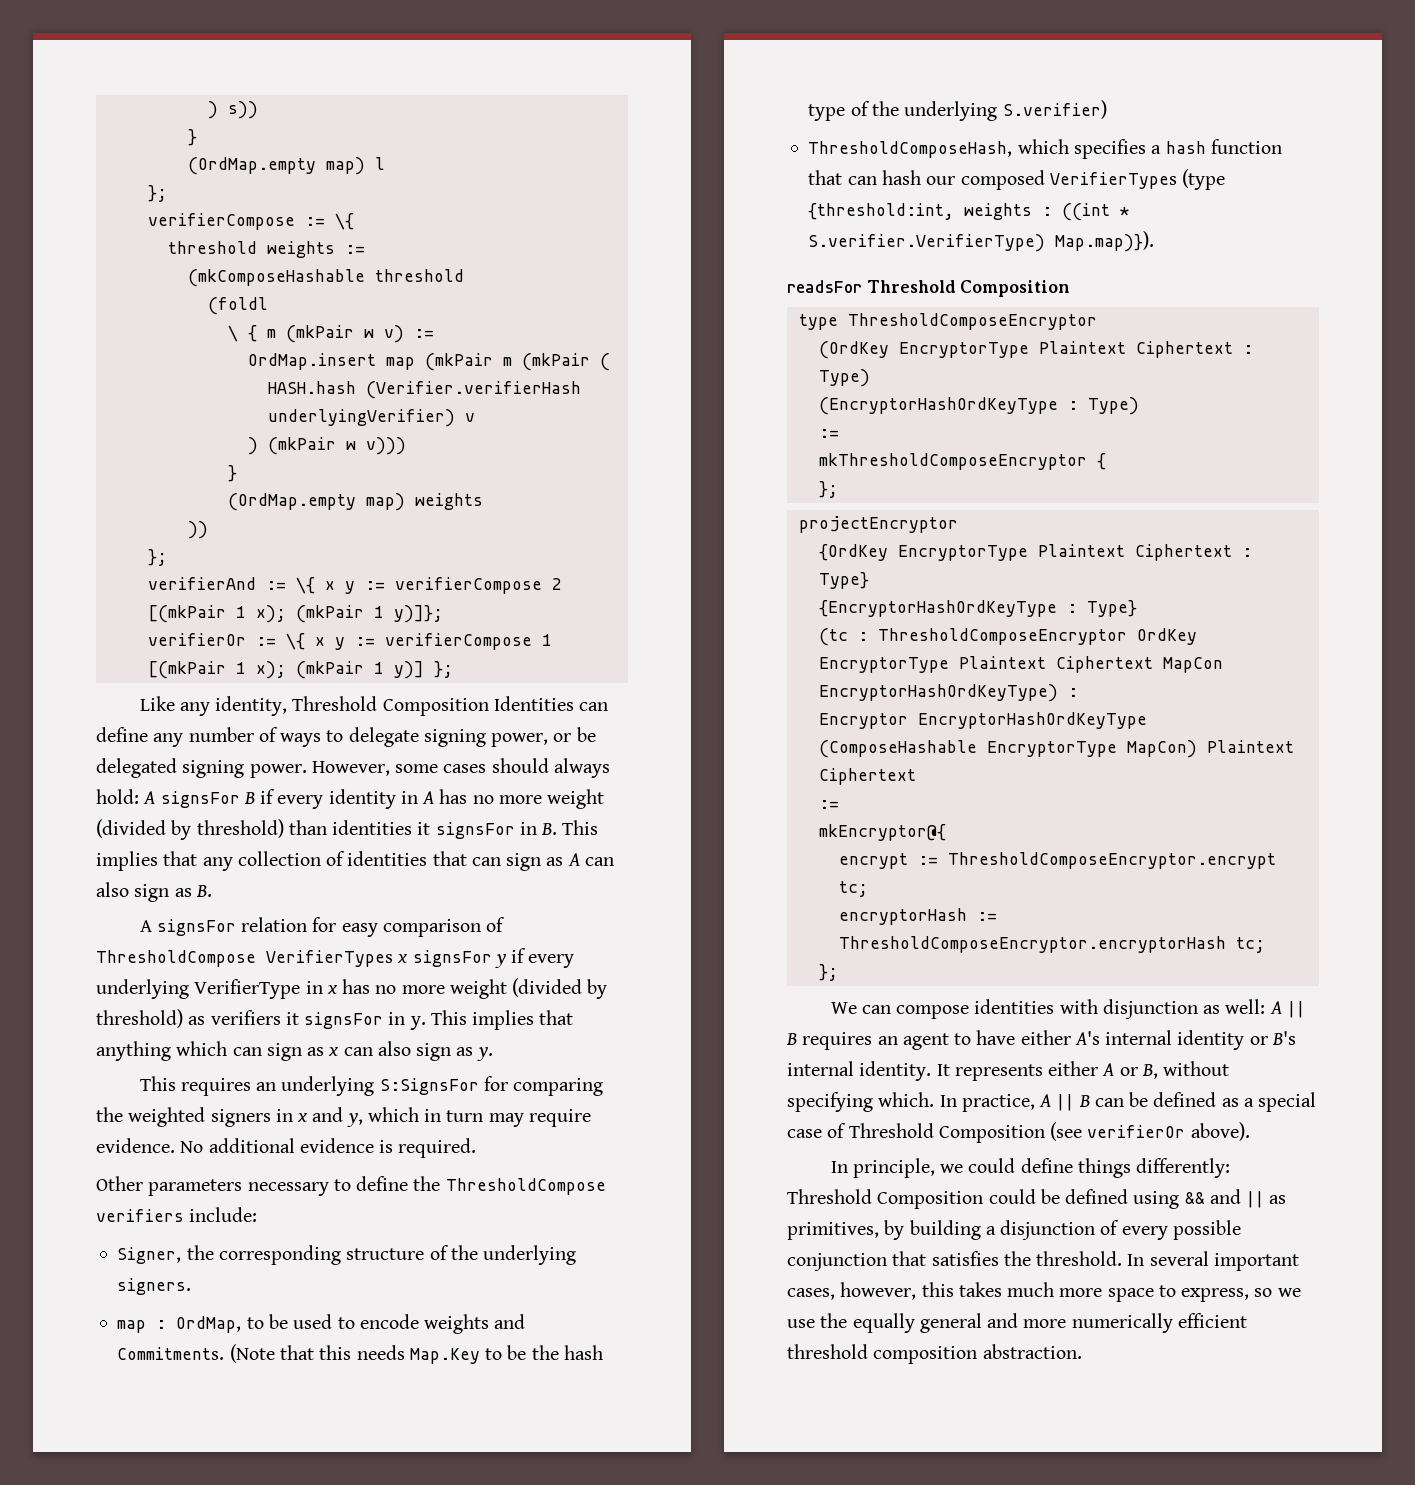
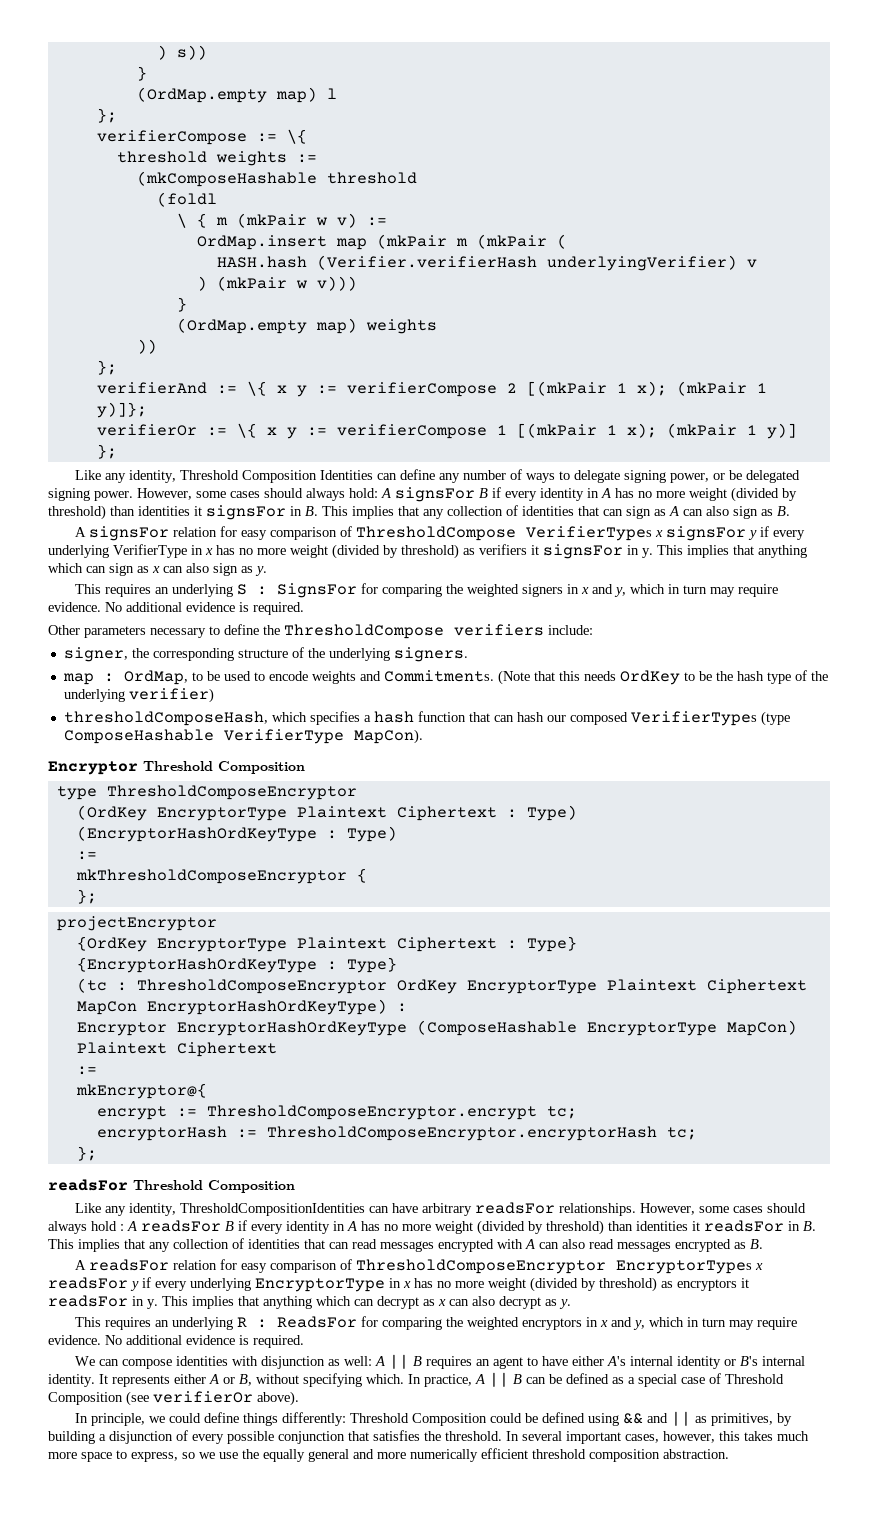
[379,1078,479,1095] S:SignsFor -> [237,583,358,598] S : SignsFor
[117,1247,182,1264] Signer, -> [63,647,128,662] signer,
[409,1348,480,1364] Map.Key -> [619,670,680,685] OrdKey
[1002,100,1107,119] [808,141,1013,158] S.verifier) // ThresholdComposeHash, -> [128,688,214,703] [63,711,268,726] verifier) // thresholdComposeHash,
[808,203,1130,221] [808,231,1155,252] [787,280,862,293] {threshold:int, weights : ((int * S.verifier.VerifierType) Map.map)}). // readsFor -> [63,729,423,744] [48,761,138,775] ComposeHashable VerifierType MapCon). // Encryptor
(838, 972) none -> [48,1179,295,1193] [75,1202,807,1216] [48,1220,816,1235] [48,1238,763,1252] [75,1259,764,1274] [48,1277,749,1292] [48,1295,571,1309] [75,1316,798,1330] [48,1335,304,1348] // readsFor Threshold Composition // Like any identity, ThresholdCompositionIdentities can have arbitrary readsFor relationships. However, some cases should always hold : A readsFor B if every identity in A has no more weight (divided by threshold) than identities it readsFor in B. This implies that any collection of identities that can read messages encrypted with A can also read messages encrypted as B. // A readsFor relation for easy comparison of ThresholdComposeEncryptor EncryptorTypes x readsFor y if every underlying EncryptorType in x has no more weight (divided by threshold) as encryptors it readsFor in y. This implies that anything which can decrypt as x can also decrypt as y. // This requires an underlying R : ReadsFor for comparing the weighted encryptors in x and y, which in turn may require evidence. No additional evidence is required.

